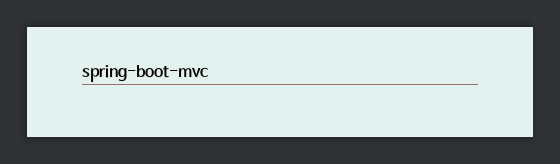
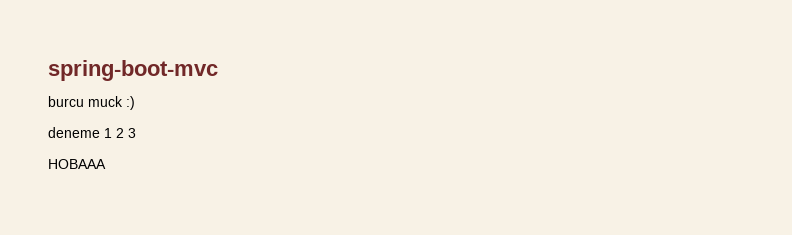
(208, 73) none -> [48,96,135,110] [48,127,136,138] [48,159,106,169] // burcu muck :) // deneme 1 2 3 // HOBAAA

